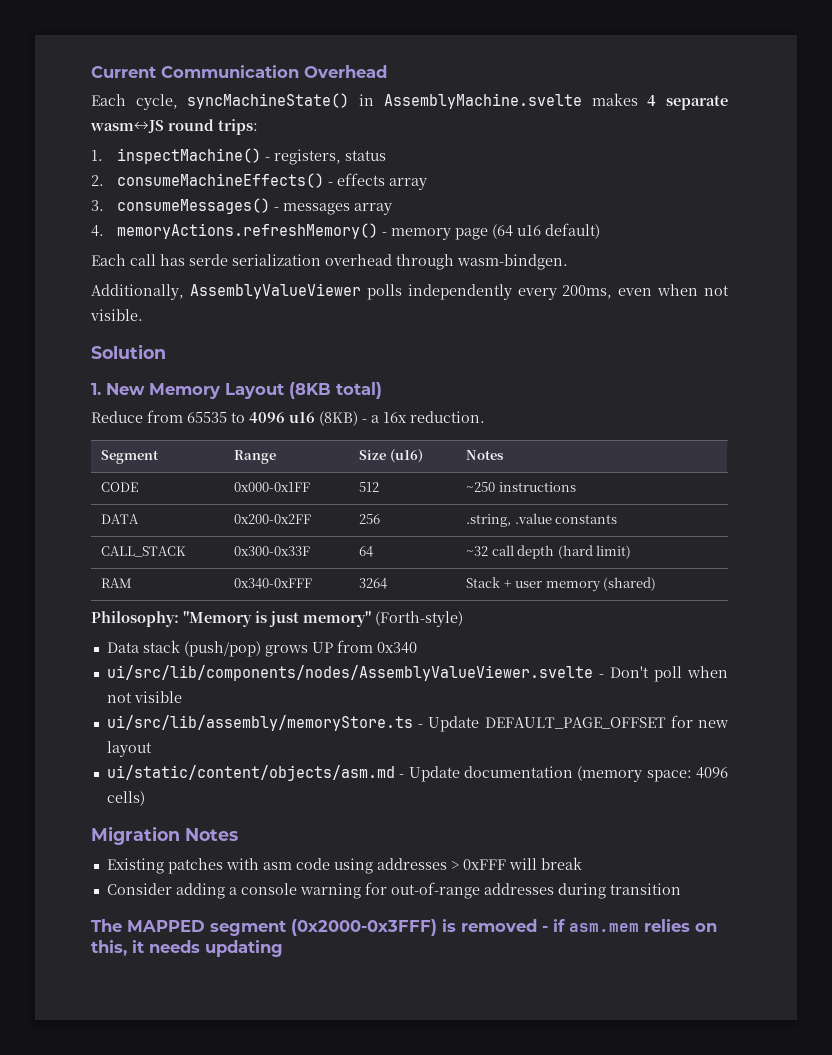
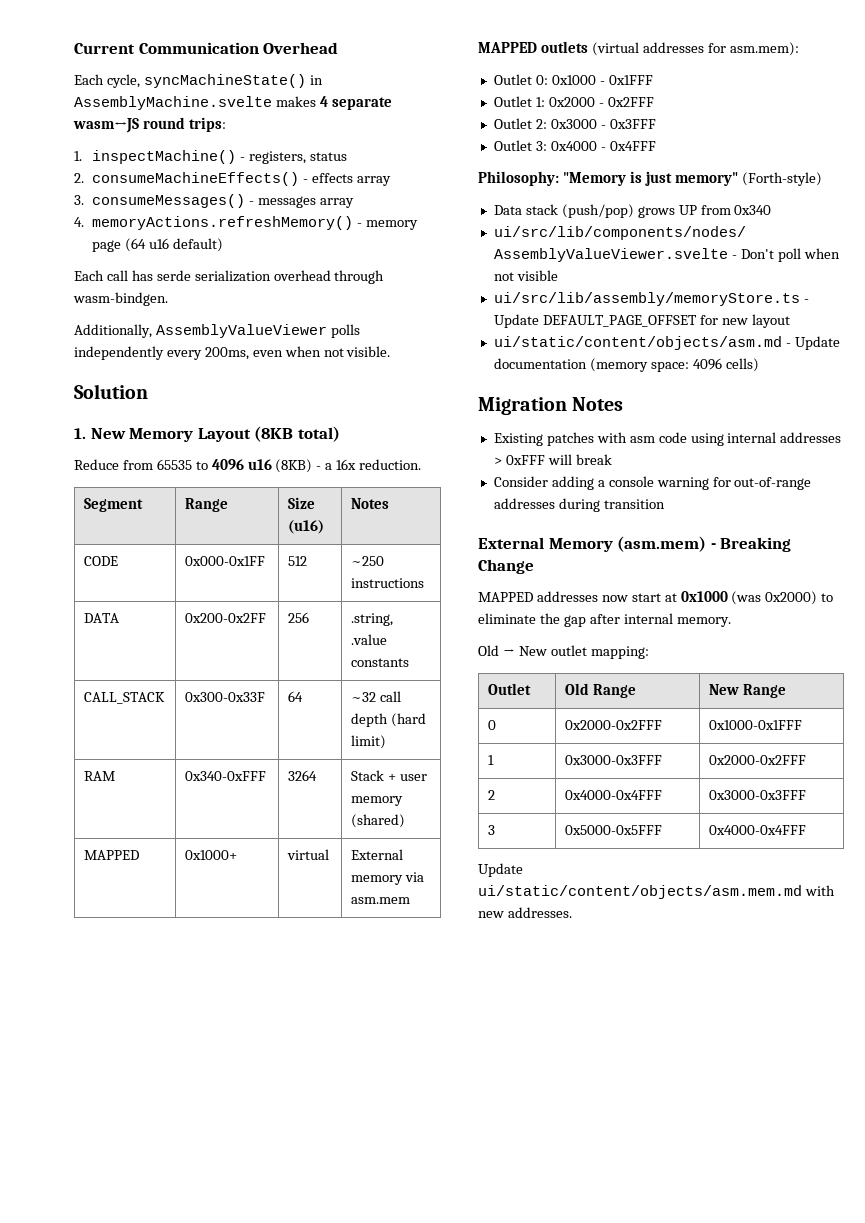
(657, 584) none -> [84,850,140,860] [185,850,238,860] [287,849,330,860] [351,849,404,860] [351,872,425,885] [351,897,411,904] [478,41,799,56] [493,74,653,85] [493,96,654,107] [493,118,656,129] [493,140,656,151] // MAPPED | 0x1000+ | virtual | External memory via asm.mem // MAPPED outlets (virtual addresses for asm.mem): // Outlet 0: 0x1000 - 0x1FFF // Outlet 1: 0x2000 - 0x2FFF // Outlet 2: 0x3000 - 0x3FFF // Outlet 3: 0x4000 - 0x4FFF
(373, 866) none -> [727,432,777,443] internal
[91,919,717,936] [91,940,283,957] The MAPPED segment (0x2000-0x3FFF) is removed - if asm.mem relies on this, it needs updating -> [478,536,792,552] [478,559,534,574] [478,591,834,605] [478,613,731,627] [478,645,649,659] [488,683,532,695] [565,683,637,698] [709,684,787,698] [488,720,497,730] [565,720,663,730] [709,720,803,730] [488,755,495,765] [565,755,663,765] [709,755,807,765] [488,790,496,800] [565,790,663,800] [709,790,807,800] [488,825,496,835] [565,825,663,835] [709,825,807,835] [478,863,523,877] [478,885,835,899] [478,907,572,918] External Memory (asm.mem) - Breaking Change // MAPPED addresses now start at 0x1000 (was 0x2000) to eliminate the gap after internal memory. // Old → New outlet mapping: // Outlet | Old Range | New Range // 0 | 0x2000-0x2FFF | 0x1000-0x1FFF // 1 | 0x3000-0x3FFF | 0x2000-0x2FFF // 2 | 0x4000-0x4FFF | 0x3000-0x3FFF // 3 | 0x5000-0x5FFF | 0x4000-0x4FFF // Update ui/static/content/objects/asm.mem.md with new addresses.

